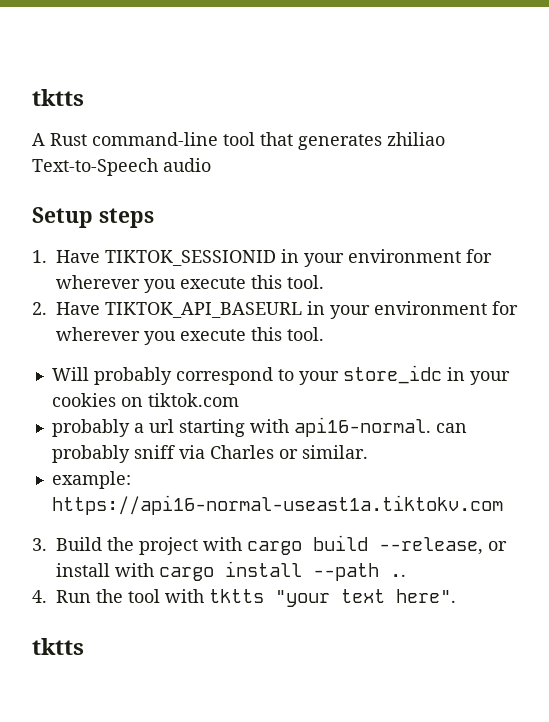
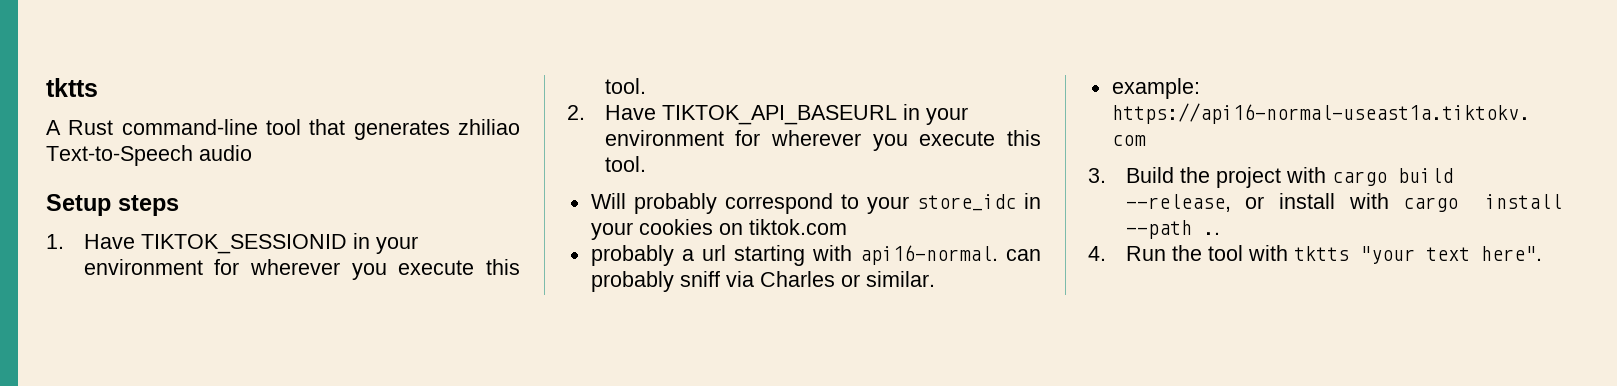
[32,638,84,655] // tktts -> (1542, 253) none

